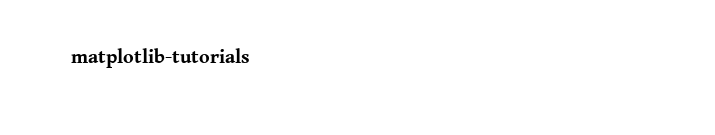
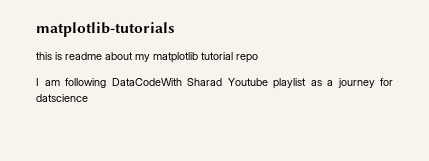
(250, 58) none -> [36,52,258,63] [36,78,393,89] [36,94,88,102] // this is readme about my matplotlib tutorial repo // I am following DataCodeWith Sharad Youtube playlist as a journey for datscience

